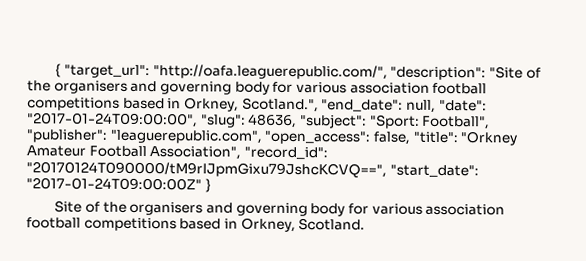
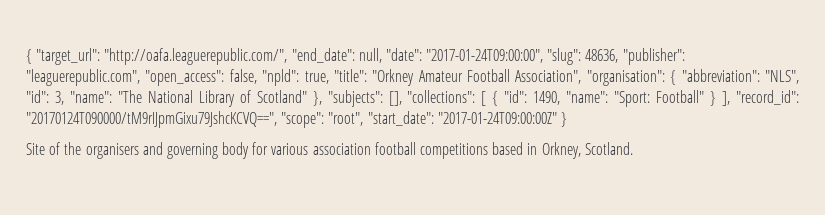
[390,66,541,81] [27,80,488,95] [27,97,319,113] "description": "Site of the organisers and governing body for various association football competitions based in Orkney, Scotland.", -> (288, 56) none
[299,114,491,130] "subject": "Sport: Football", -> (619, 56) none
(410, 138) none -> [262,69,329,86] "npld": true,
[243,146,328,160] [26,161,387,178] "record_id": "20170124T090000/tM9rIJpmGixu79JshcKCVQ==", -> [586,69,800,86] [26,90,799,107] [26,111,364,128] "organisation": { "abbreviation": "NLS", "id": 3, "name": "The National Library of Scotland" }, "subjects": [], "collections": [ { "id": 1490, "name": "Sport: Football" } ], "record_id": "20170124T090000/tM9rIJpmGixu79JshcKCVQ==", "scope": "root",

